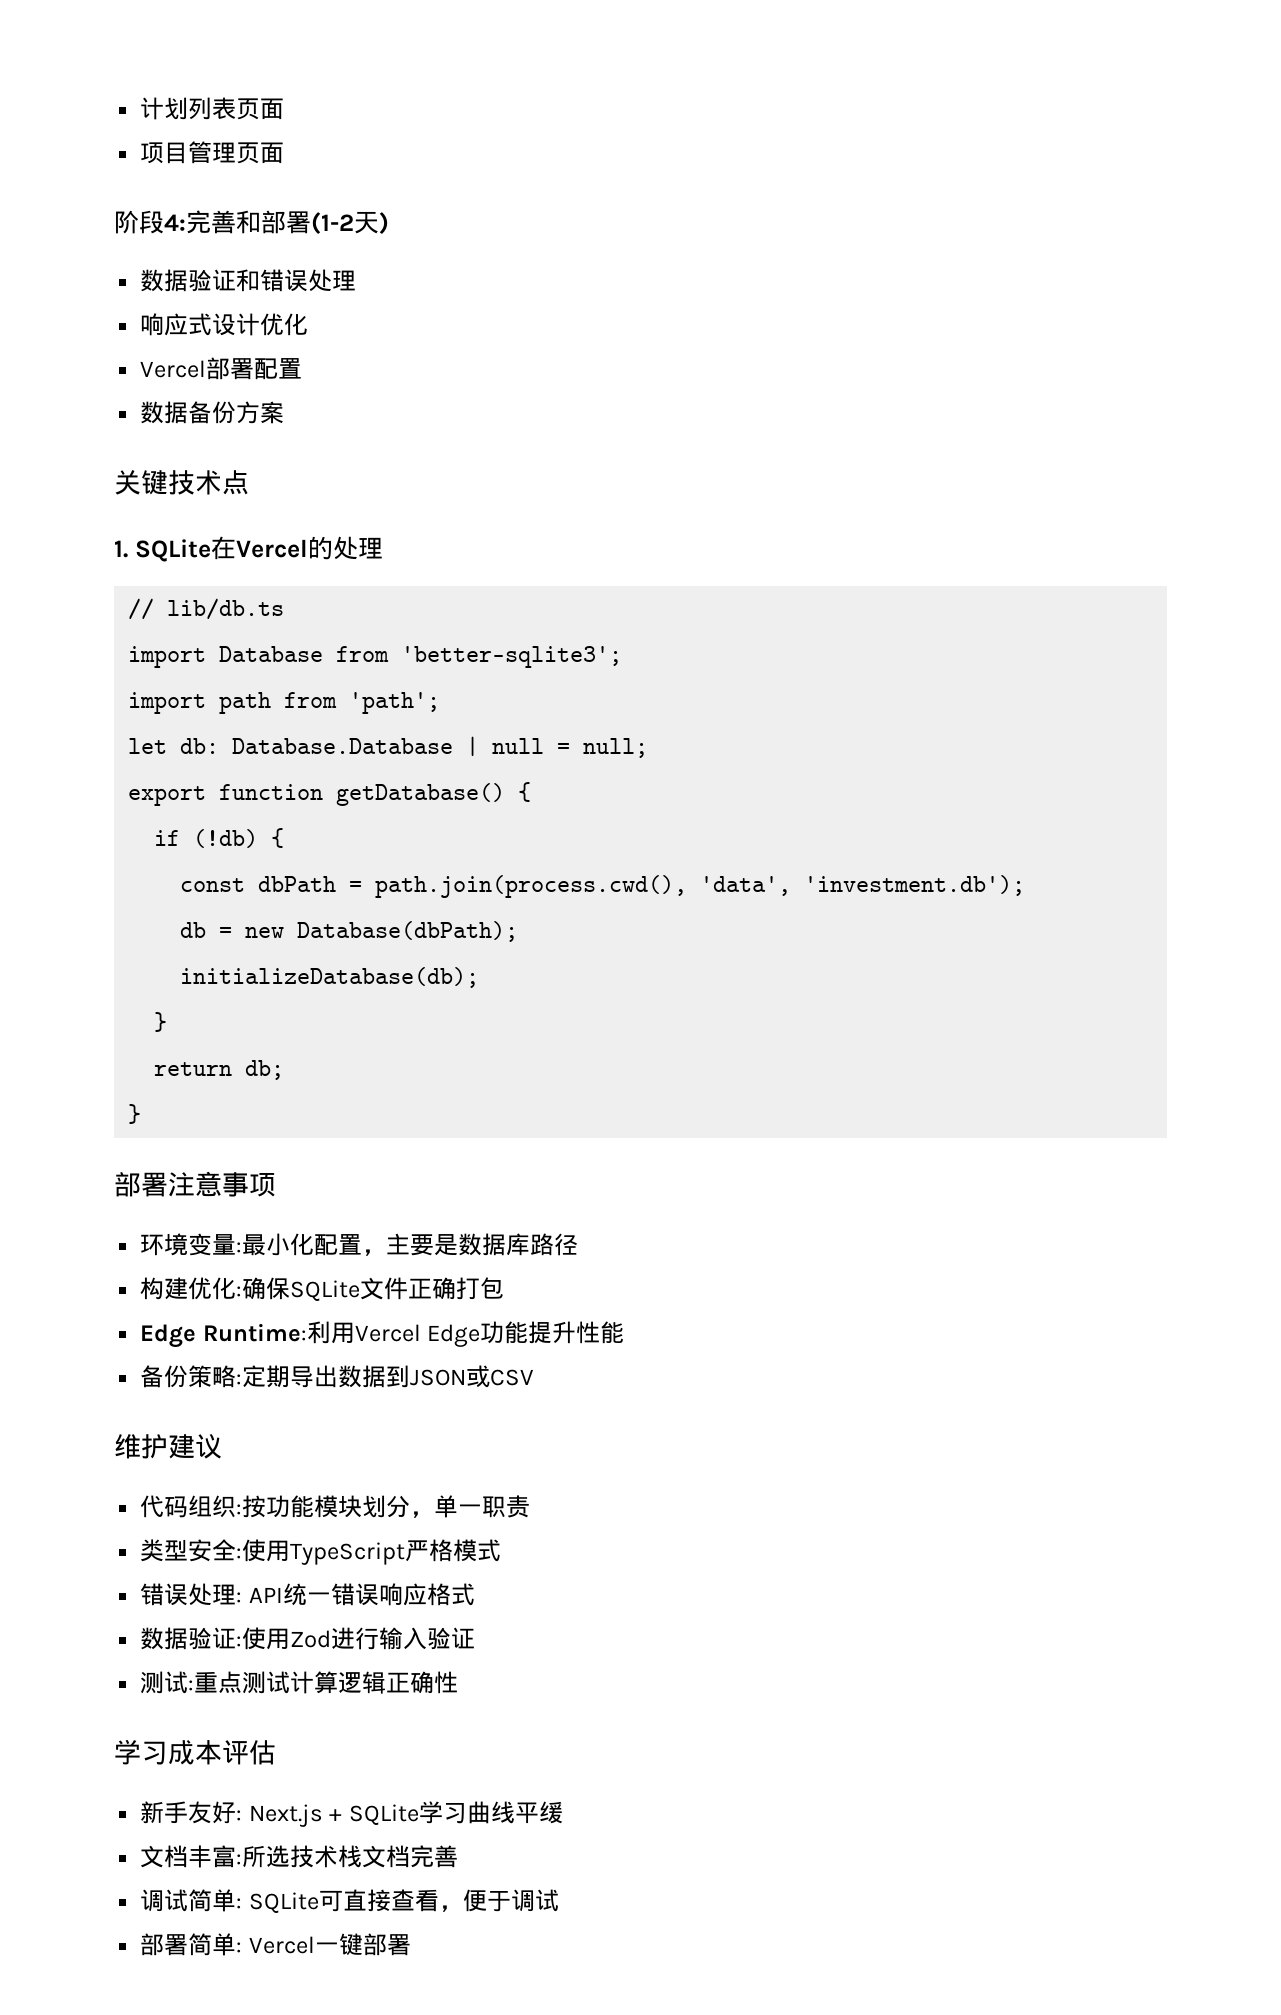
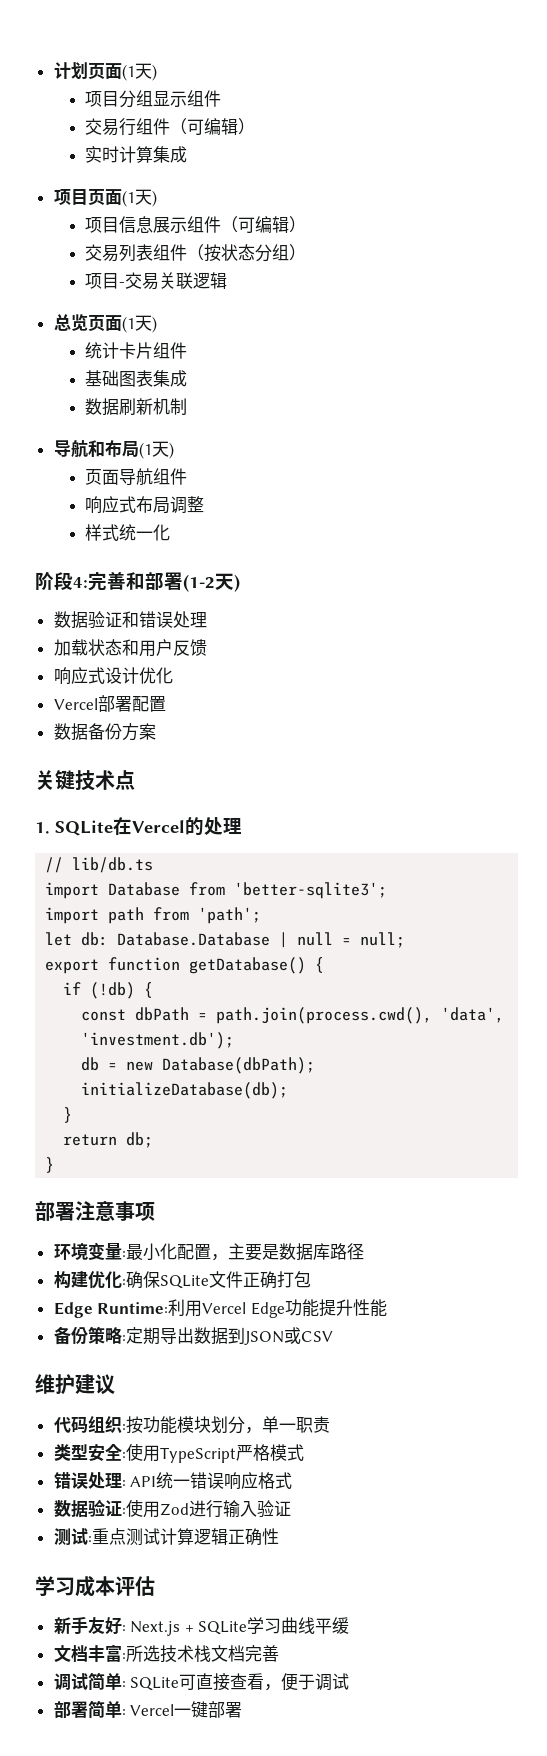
[188,97,285,120] [140,141,285,164] 列表页面 // 项目管理页面 -> [87,63,157,81] [85,90,222,108] [85,118,256,136] [85,146,188,163] [53,189,157,207] [85,216,307,233] [85,244,307,262] [85,272,228,290] [53,314,157,333] [85,342,188,359] [85,370,188,387] [85,398,188,416] [53,440,174,459] [85,468,188,485] [85,496,205,514] [85,524,171,541] 页面(1天) // 项目分组显示组件 // 交易行组件（可编辑） // 实时计算集成 // 项目页面(1天) // 项目信息展示组件（可编辑） // 交易列表组件（按状态分组） // 项目-交易关联逻辑 // 总览页面(1天) // 统计卡片组件 // 基础图表集成 // 数据刷新机制 // 导航和布局(1天) // 页面导航组件 // 响应式布局调整 // 样式统一化
(357, 280) none -> [53,639,207,657] // 加载状态和用户反馈

